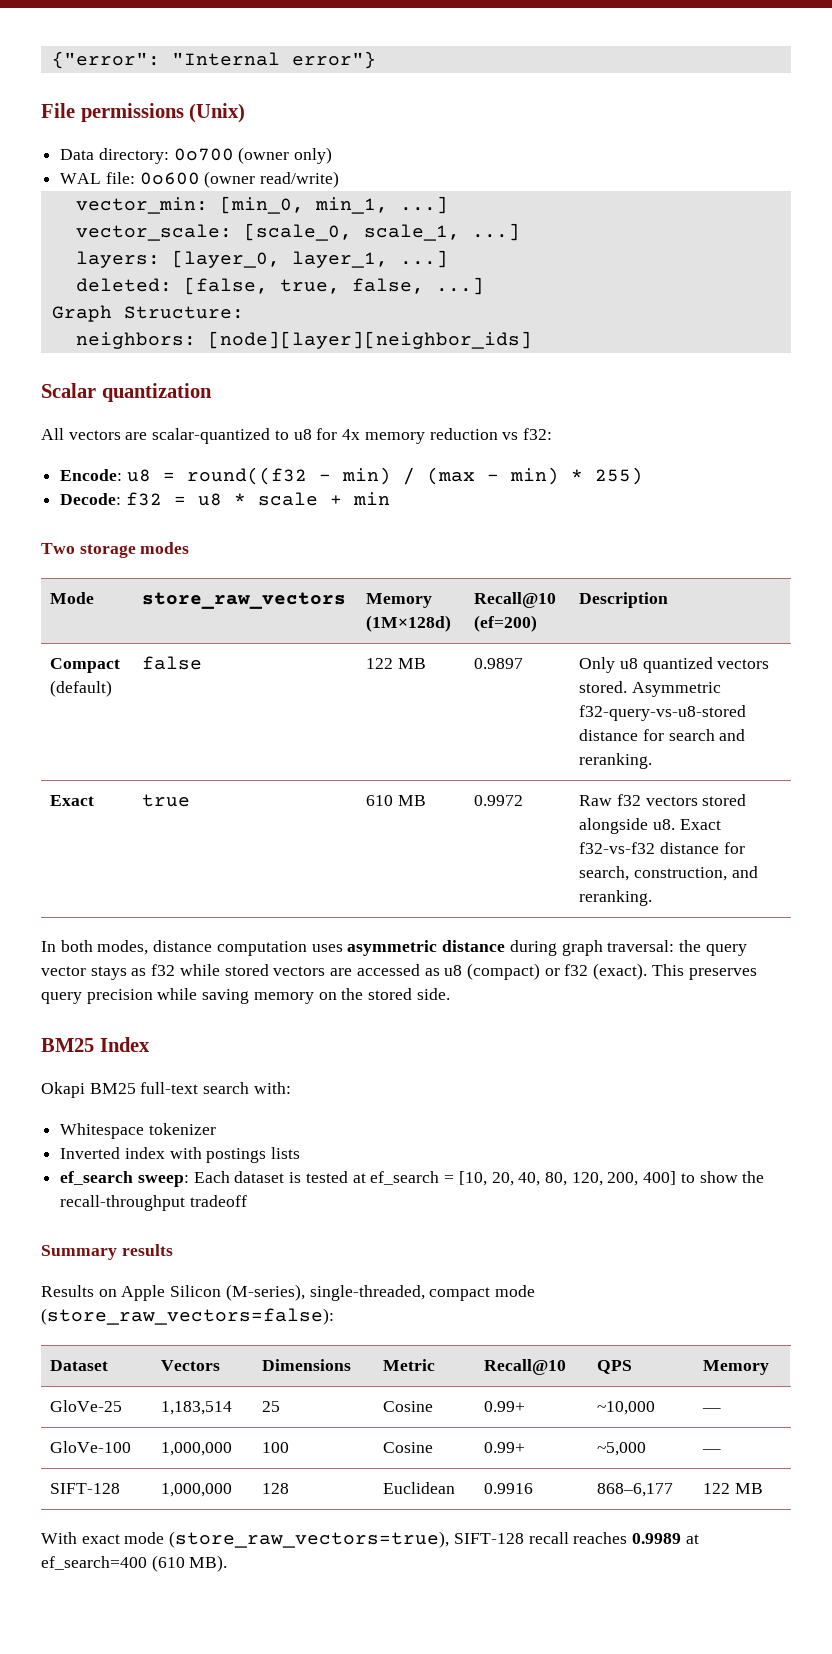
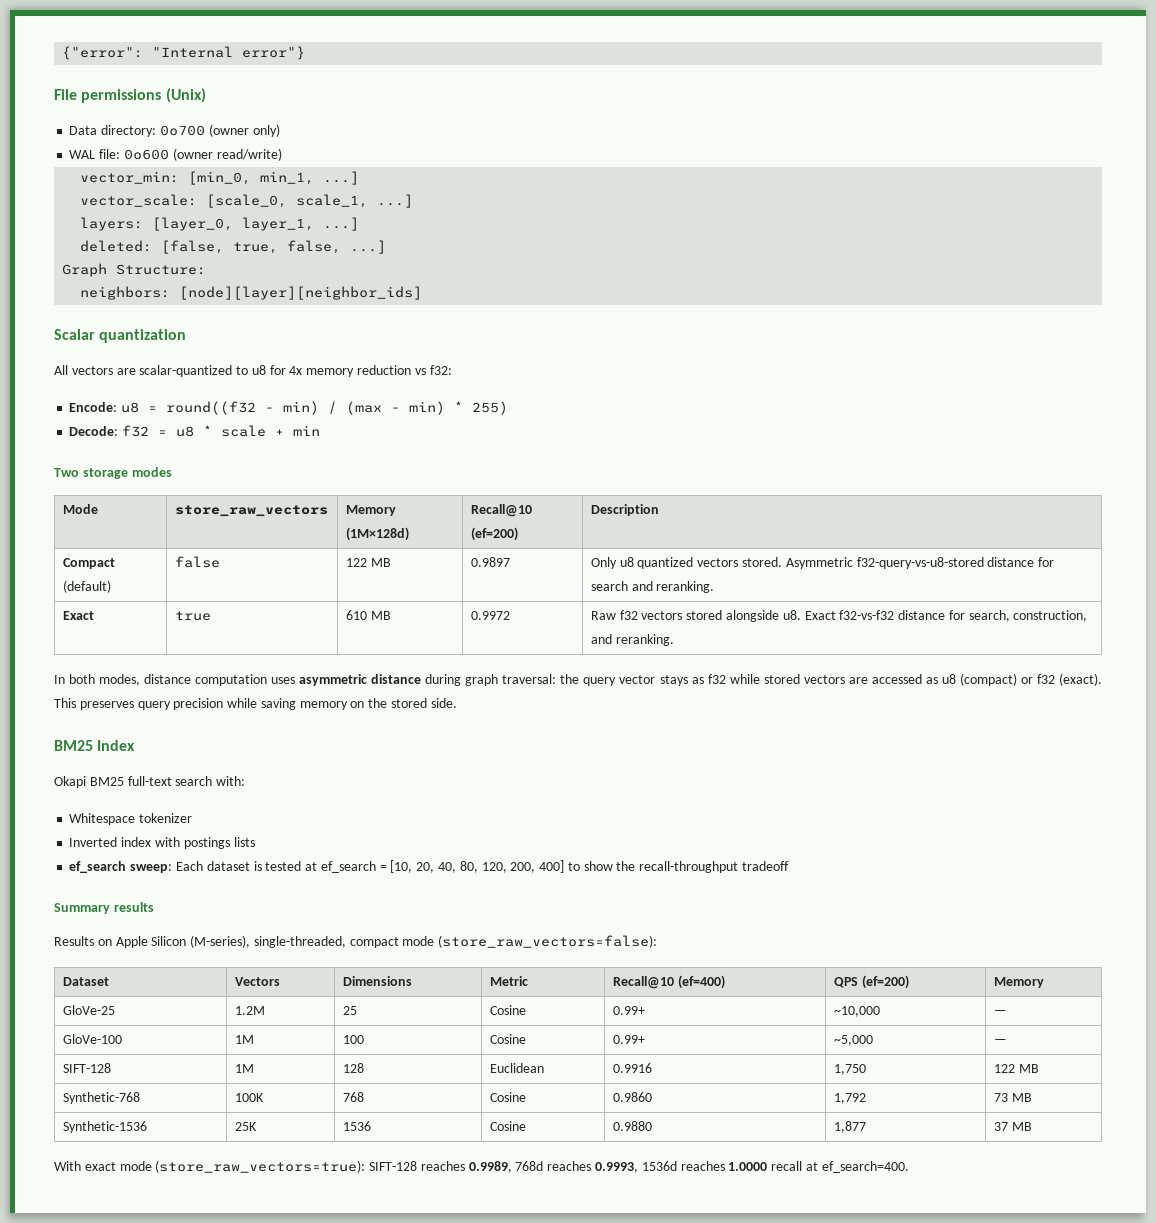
(567, 1367) none -> [677,975,725,989] (ef=400)
(633, 1367) none -> [861,975,909,989] (ef=200)
[161,1401,233,1415] 1,183,514 -> [234,1006,265,1015] 1.2M
[161,1442,233,1456] 1,000,000 -> [234,1035,254,1044] 1M
[161,1483,233,1497] 1,000,000 -> [234,1064,254,1073] 1M
[597,1483,674,1497] [703,1483,763,1494] [41,1531,699,1548] [41,1555,228,1572] 868–6,177 | 122 MB // With exact mode (store_raw_vectors=true), SIFT-128 recall reaches 0.9989 at ef_search=400 (610 MB). -> [833,1064,866,1075] [993,1064,1039,1073] [62,1092,140,1104] [234,1093,264,1102] [342,1092,364,1102] [489,1092,526,1102] [612,1092,652,1102] [833,1093,866,1104] [993,1093,1032,1102] [62,1121,147,1133] [234,1122,257,1131] [342,1121,371,1131] [489,1121,526,1131] [612,1121,652,1131] [833,1121,866,1133] [993,1122,1032,1131] [54,1160,909,1173] 1,750 | 122 MB // Synthetic-768 | 100K | 768 | Cosine | 0.9860 | 1,792 | 73 MB // Synthetic-1536 | 25K | 1536 | Cosine | 0.9880 | 1,877 | 37 MB // With exact mode (store_raw_vectors=true): SIFT-128 reaches 0.9989, 768d reaches 0.9993, 1536d reaches 1.0000 recall at ef_search=400.

